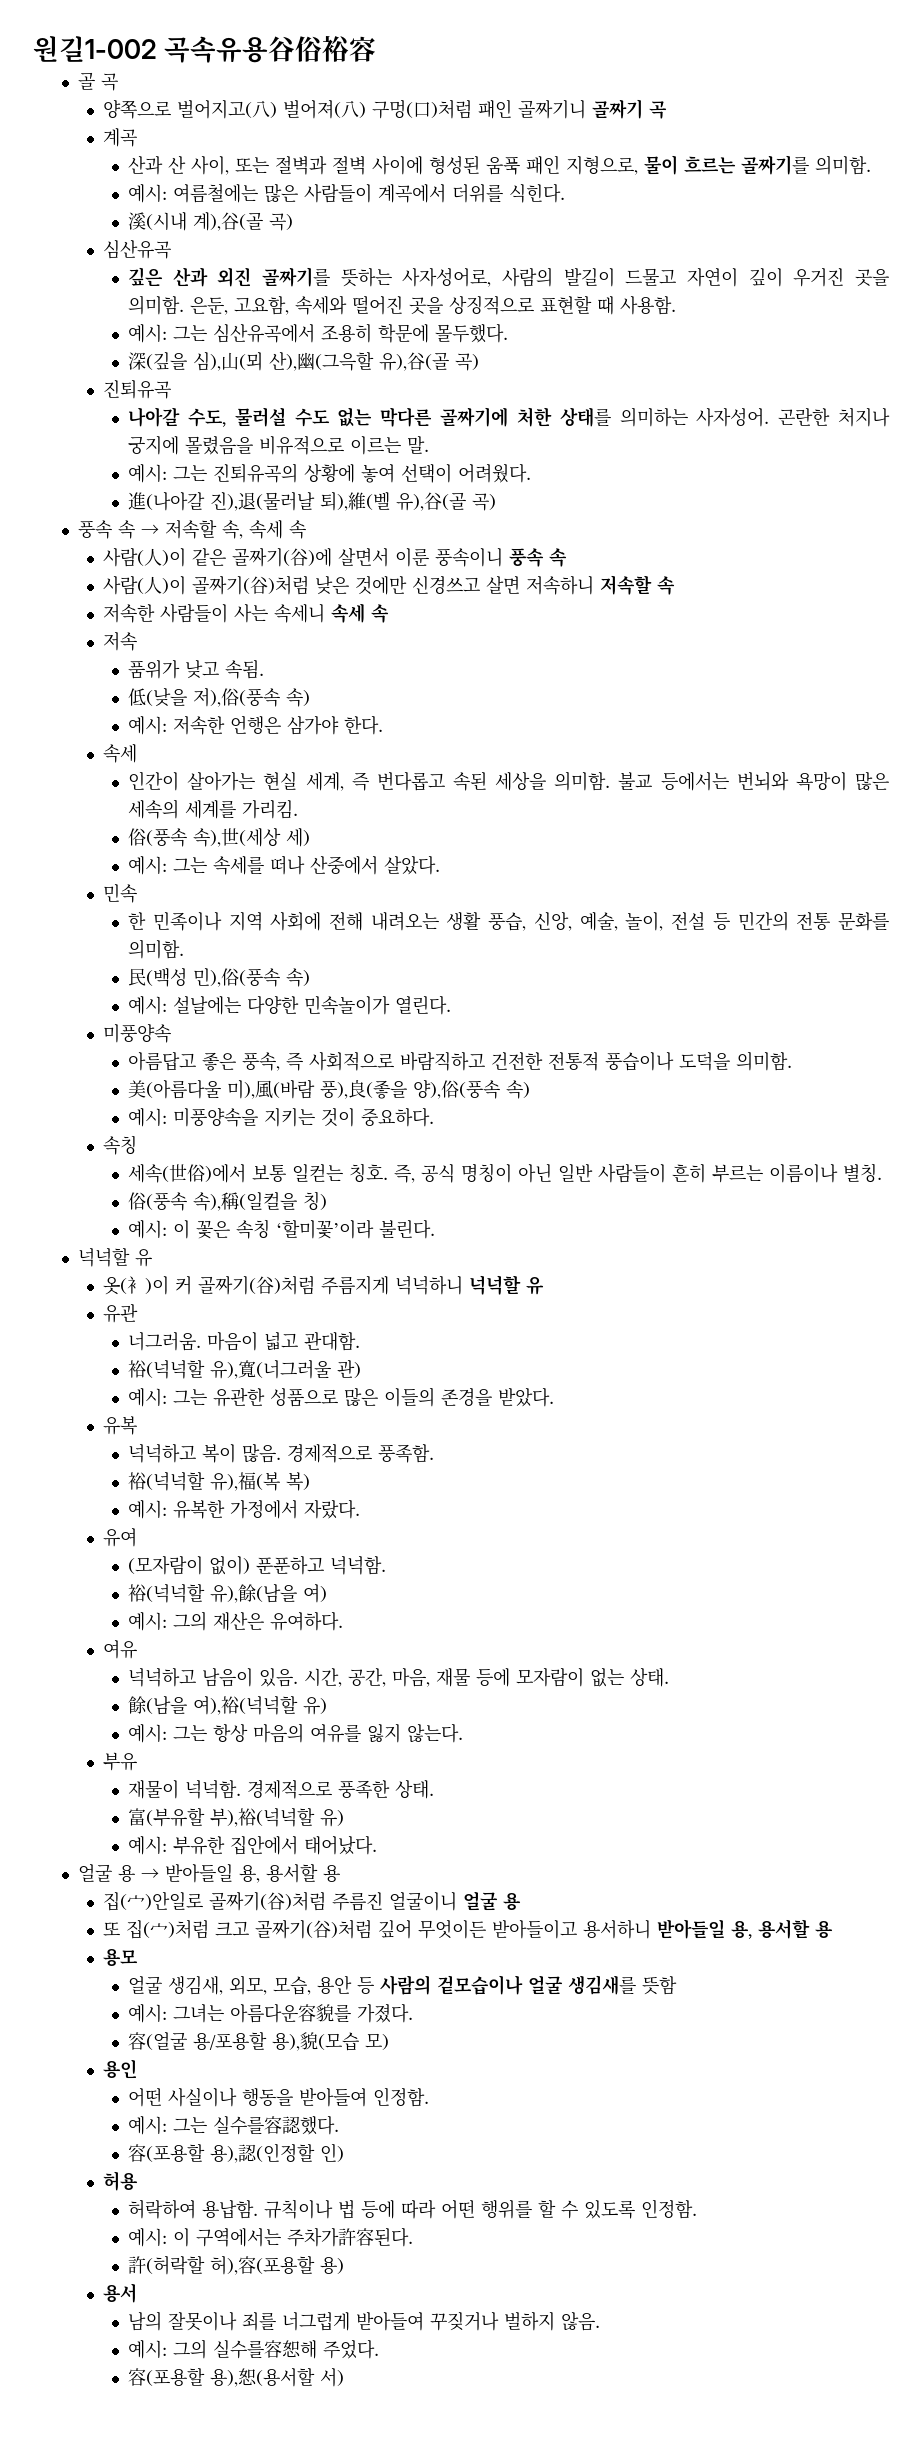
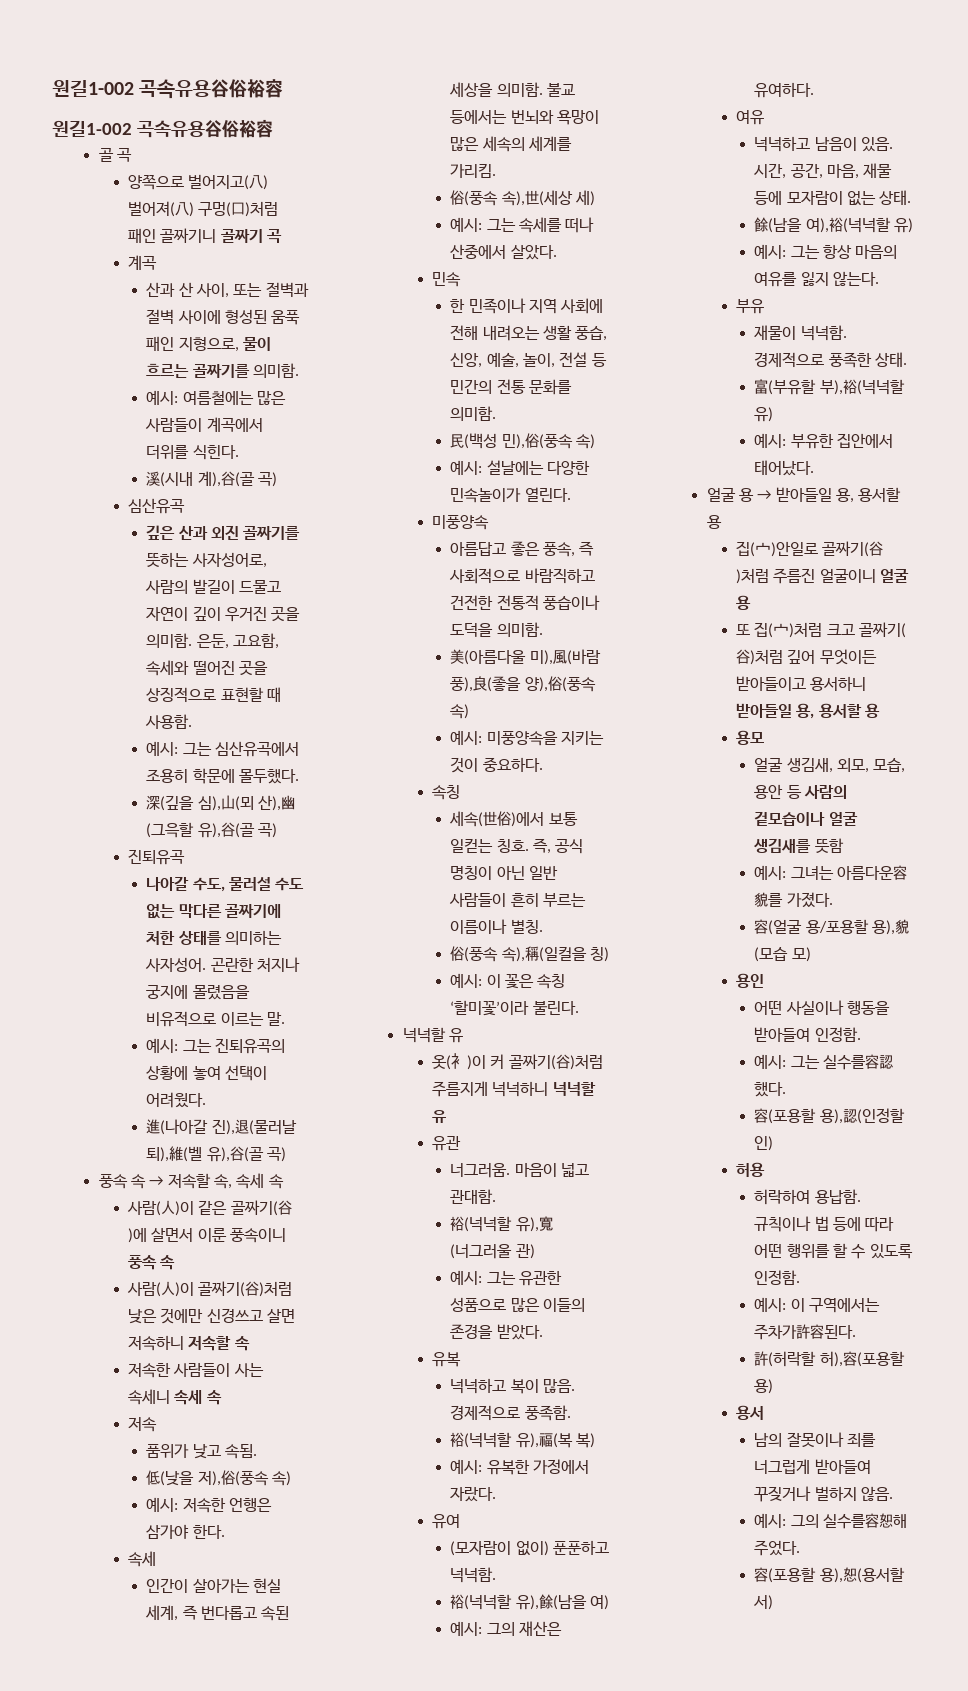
[33,36,377,63] 원길1-002 곡속유용谷俗裕容 -> [52,79,284,99] [52,119,273,138] 원길1-002 곡속유용谷俗裕容 // 원길1-002 곡속유용谷俗裕容

